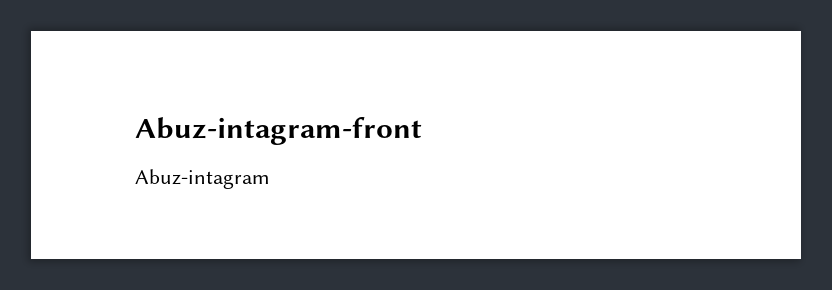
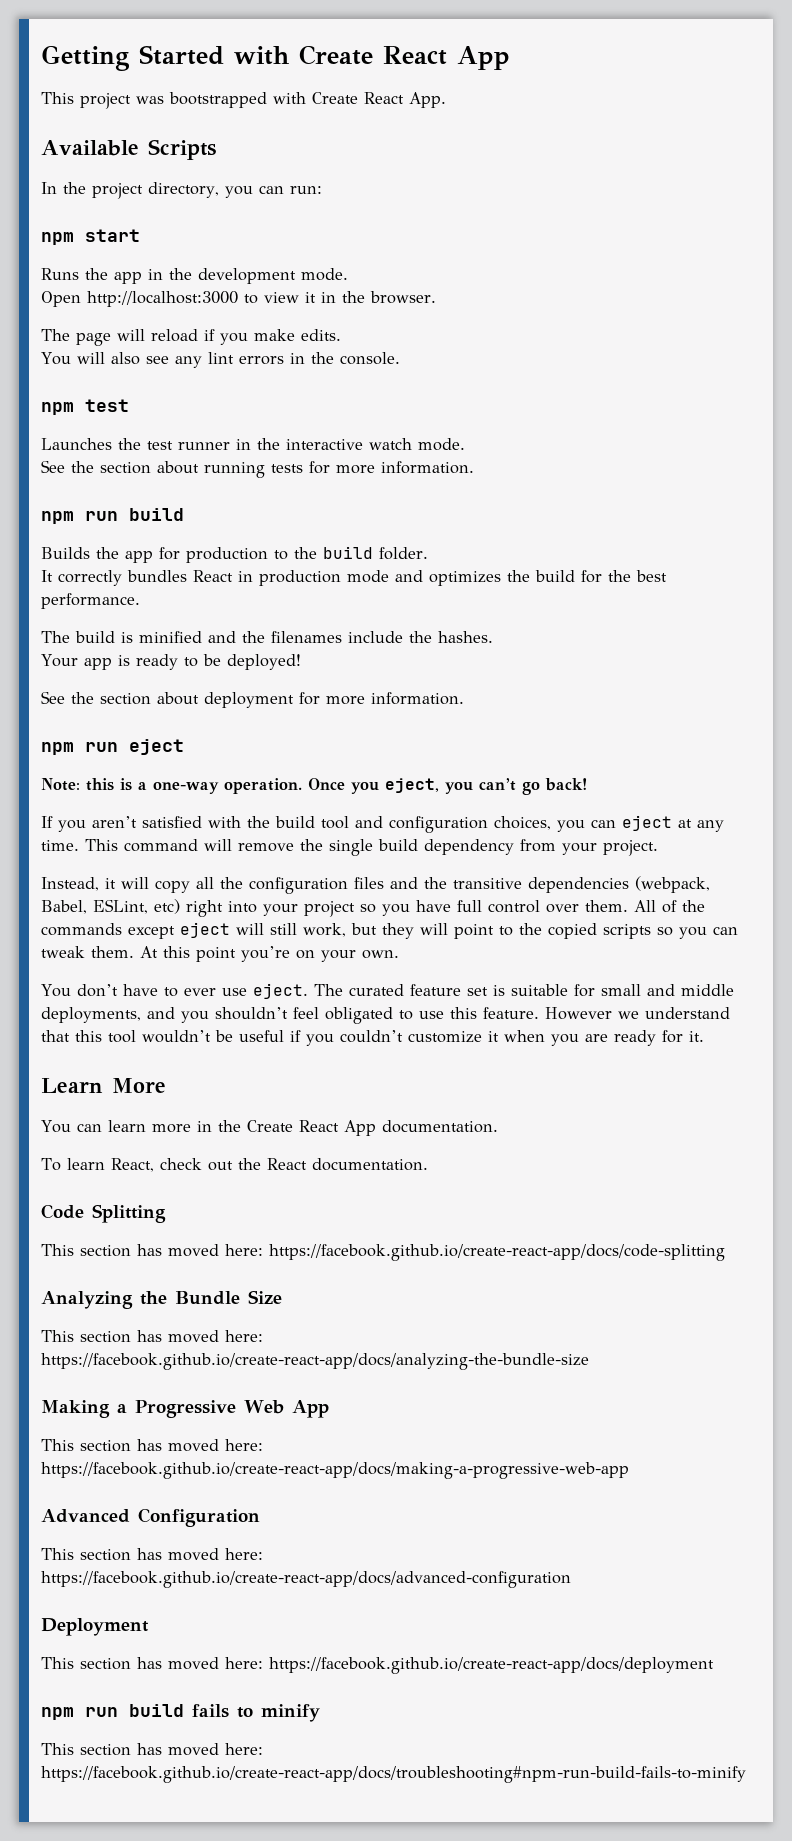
[135,117,422,145] [135,169,269,189] Abuz-intagram-front // Abuz-intagram -> [41,45,510,71] [41,92,446,109] [41,139,216,160] [41,182,322,199] [41,229,140,245] [41,268,348,284] [41,291,436,307] [41,329,341,346] [41,352,400,368] [41,399,129,415] [41,438,465,451] [41,460,474,478] [41,508,184,524] [41,546,428,563] [41,570,667,586] [41,593,140,609] [41,631,493,643] [41,654,301,670] [41,691,464,708] [41,739,184,755] [41,778,587,795] [41,815,724,833] [41,839,658,856] [41,876,710,894] [41,899,705,917] [41,922,738,939] [41,946,399,962] [41,983,734,999] [41,1007,730,1024] [41,1030,704,1046] [41,1078,166,1093] [41,1120,498,1136] [41,1158,428,1172] [41,1204,166,1223] [41,1244,725,1261] [41,1290,282,1309] [41,1330,263,1343] [41,1353,589,1370] [41,1400,329,1418] [41,1439,263,1452] [41,1462,629,1479] [41,1508,260,1527] [41,1548,263,1561] [41,1571,571,1588] [41,1618,149,1636] [41,1657,714,1674] [41,1704,320,1722] [41,1743,263,1756] [41,1766,746,1783] Getting Started with Create React App // This project was bootstrapped with Create React App. // Available Scripts // In the project directory, you can run: // npm start // Runs the app in the development mode. // Open http://localhost:3000 to view it in the browser. // The page will reload if you make edits. // You will also see any lint errors in the console. // npm test // Launches the test runner in the interactive watch mode. // See the section about running tests for more information. // npm run build // Builds the app for production to the build folder. // It correctly bundles React in production mode and optimizes the build for the best performance. // The build is minified and the filenames include the hashes. // Your app is ready to be deployed! // See the section about deployment for more information. // npm run eject // Note: this is a one-way operation. Once you eject, you can’t go back! // If you aren’t satisfied with the build tool and configuration choices, you can eject at any time. This command will remove the single build dependency from your project. // Instead, it will copy all the configuration files and the transitive dependencies (webpack, Babel, ESLint, etc) right into your project so you have full control over them. All of the commands except eject will still work, but they will point to the copied scripts so you can tweak them. At this point you’re on your own. // You don’t have to ever use eject. The curated feature set is suitable for small and middle deployments, and you shouldn’t feel obligated to use this feature. However we understand that this tool wouldn’t be useful if you couldn’t customize it when you are ready for it. // Learn More // You can learn more in the Create React App documentation. // To learn React, check out the React documentation. // Code Splitting // This section has moved here: https://facebook.github.io/create-react-app/docs/code-splitting // Analyzing the Bundle Size // This section has moved here: https://facebook.github.io/create-react-app/docs/analyzing-the-bundle-size // Making a Progressive Web App // This section has moved here: https://facebook.github.io/create-react-app/docs/making-a-progressive-web-app // Advanced Configuration // This section has moved here: https://facebook.github.io/create-react-app/docs/advanced-configuration // Deployment // This section has moved here: https://facebook.github.io/create-react-app/docs/deployment // npm run build fails to minify // This section has moved here: https://facebook.github.io/create-react-app/docs/troubleshooting#npm-run-build-fails-to-minify

